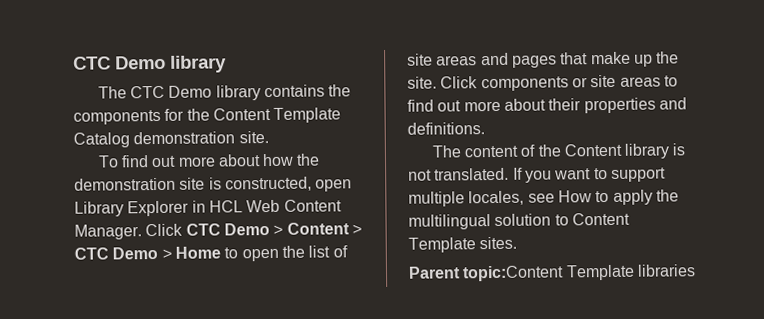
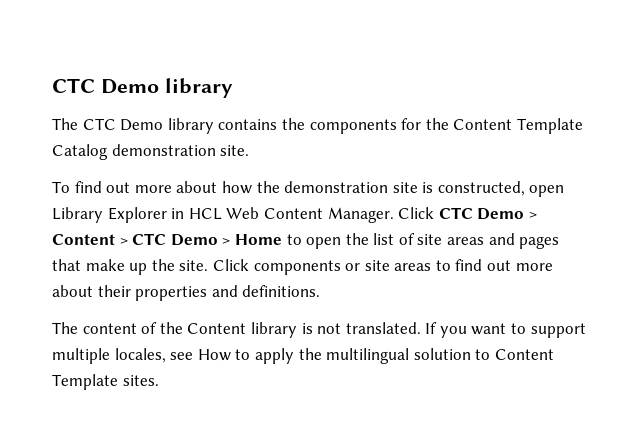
[408,264,696,282] // Parent topic:Content Template libraries -> (159, 380) none

